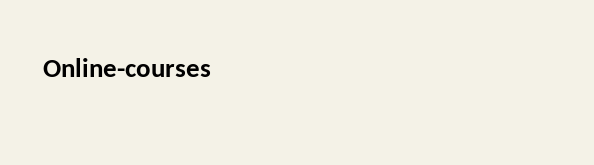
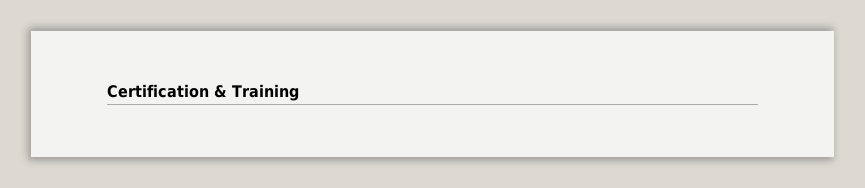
[43,58,211,77] Online-courses -> [107,84,299,101] Certification & Training

